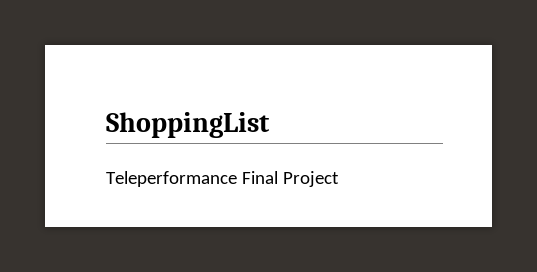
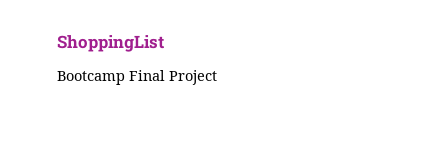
[106,171,237,187] Teleperformance -> [57,71,125,85] Bootcamp

